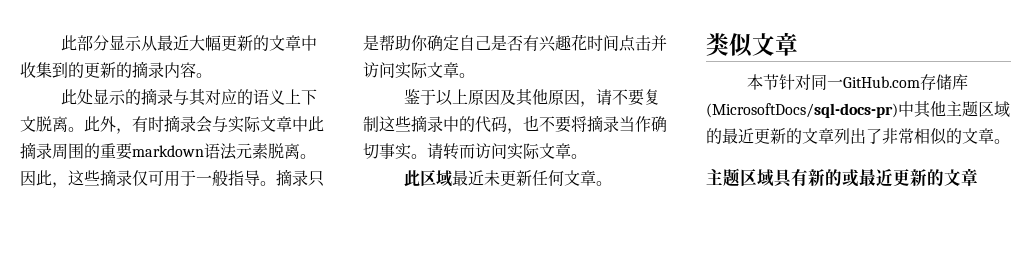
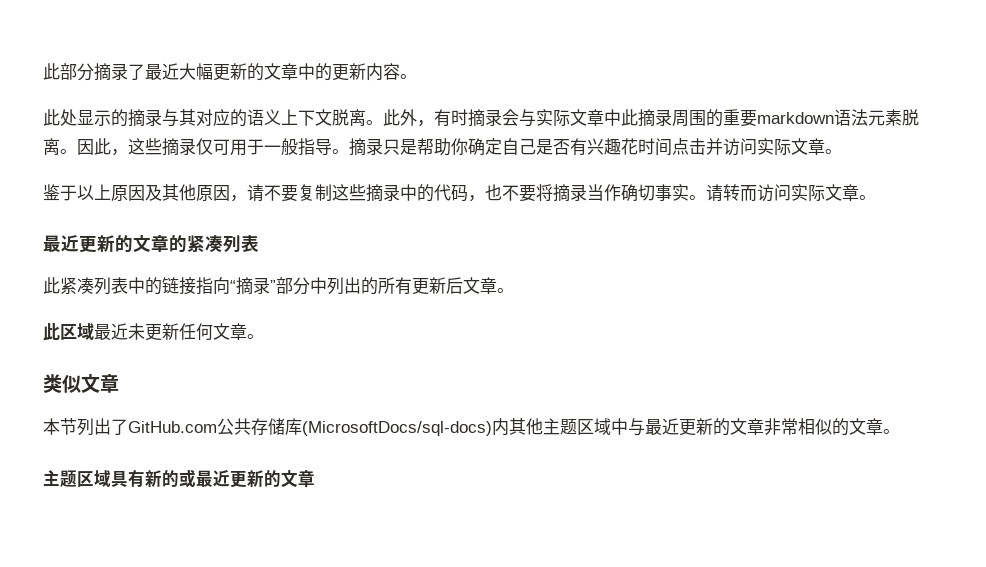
[108,35,157,51] 显示从 -> [94,63,145,81] 摘录了
[20,61,164,78] 收集到的更新的摘录 -> [315,63,366,81] 的更新
(587, 156) none -> [43,235,259,253] [43,277,514,295] // 最近更新的文章的紧凑列表 // 此紧凑列表中的链接指向“摘录”部分中列出的所有更新后文章。
[778,74,968,90] [706,101,914,118] 针对同一GitHub.com存储库(MicrosoftDocs/sql-docs-pr)中 -> [77,418,509,436] 列出了GitHub.com公共存储库(MicrosoftDocs/sql-docs)内
[706,128,882,144] 的最近更新的文章列出了 -> [611,418,764,436] 中与最近更新的文章

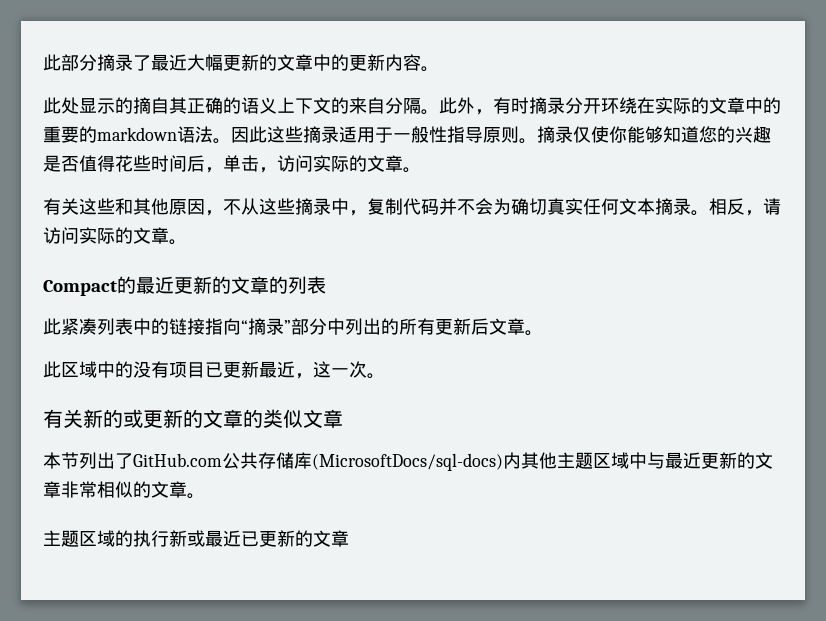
[145,109,230,127] 录与其对应 -> [151,97,223,114] 自其正确
[332,109,366,126] 脱离 -> [331,97,421,114] 的来自分隔
[502,109,919,127] [43,138,230,156] 会与实际文章中此摘录周围的重要markdown语法元素脱离。因此，这些摘录仅可 -> [565,97,781,114] [43,126,357,144] 分开环绕在实际的文章中的重要的markdown语法。因此这些摘录适
[298,138,842,156] [43,184,876,202] 指导。摘录只是帮助你确定自己是否有兴趣花时间点击并访问实际文章。 // 鉴于以上原因及其他原因，请不要复制这些摘录中的代码，也不要将摘录当作确切事实。请转而访问实际文章。 // -> [429,126,771,144] [43,155,421,173] [43,198,781,216] [43,227,187,245] [43,276,136,296] 性指导原则。摘录仅使你能够知道您的兴趣是否值得花些时间后，单击，访问实际的文章。 // 有关这些和其他原因，不从这些摘录中，复制代码并不会为确切真实任何文本摘录。相反，请访问实际的文章。 // Compact的
[187,235,223,252] 紧凑 -> (288, 285) none
[94,323,264,341] 最近未更新任何文章。 // -> [97,361,385,379] [43,409,263,428] 中的没有项目已更新最近，这一次。 // 有关新的或更新的文章的
[111,469,230,488] 具有新的或最近 -> [115,530,259,547] 的执行新或最近已

